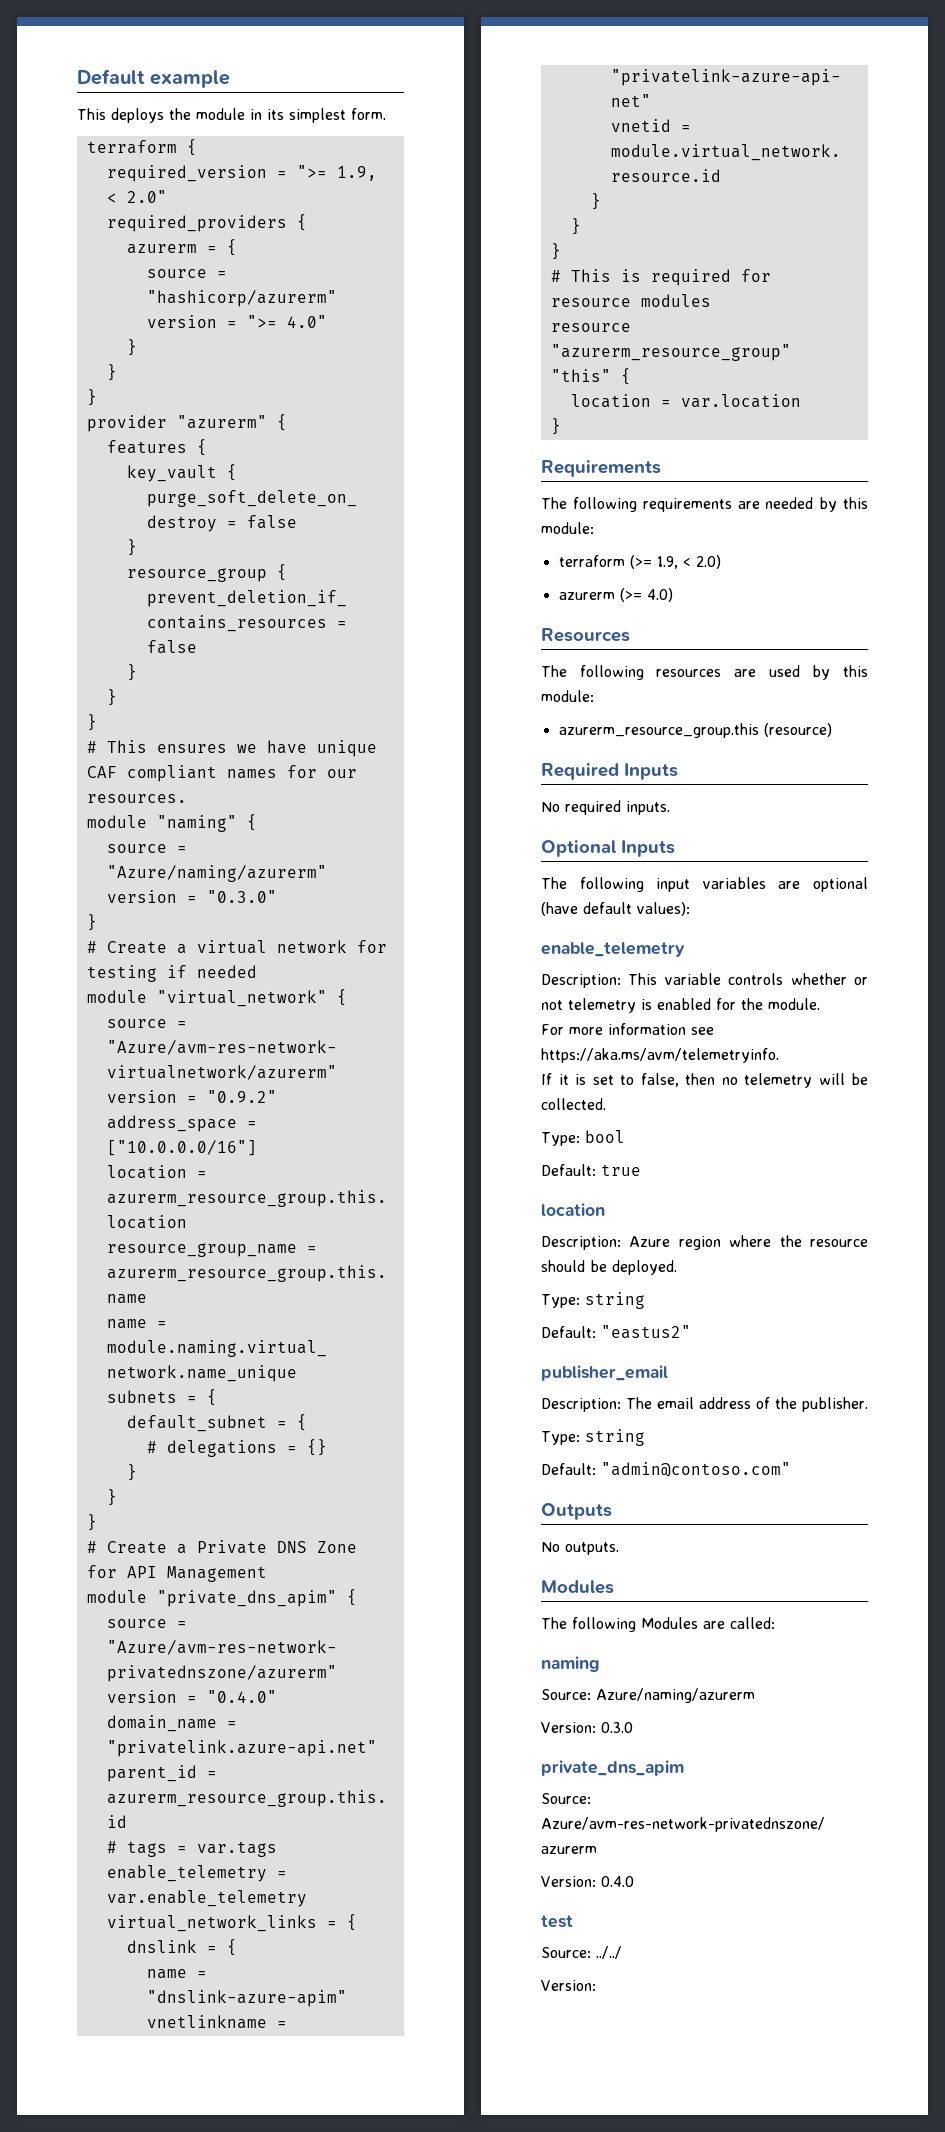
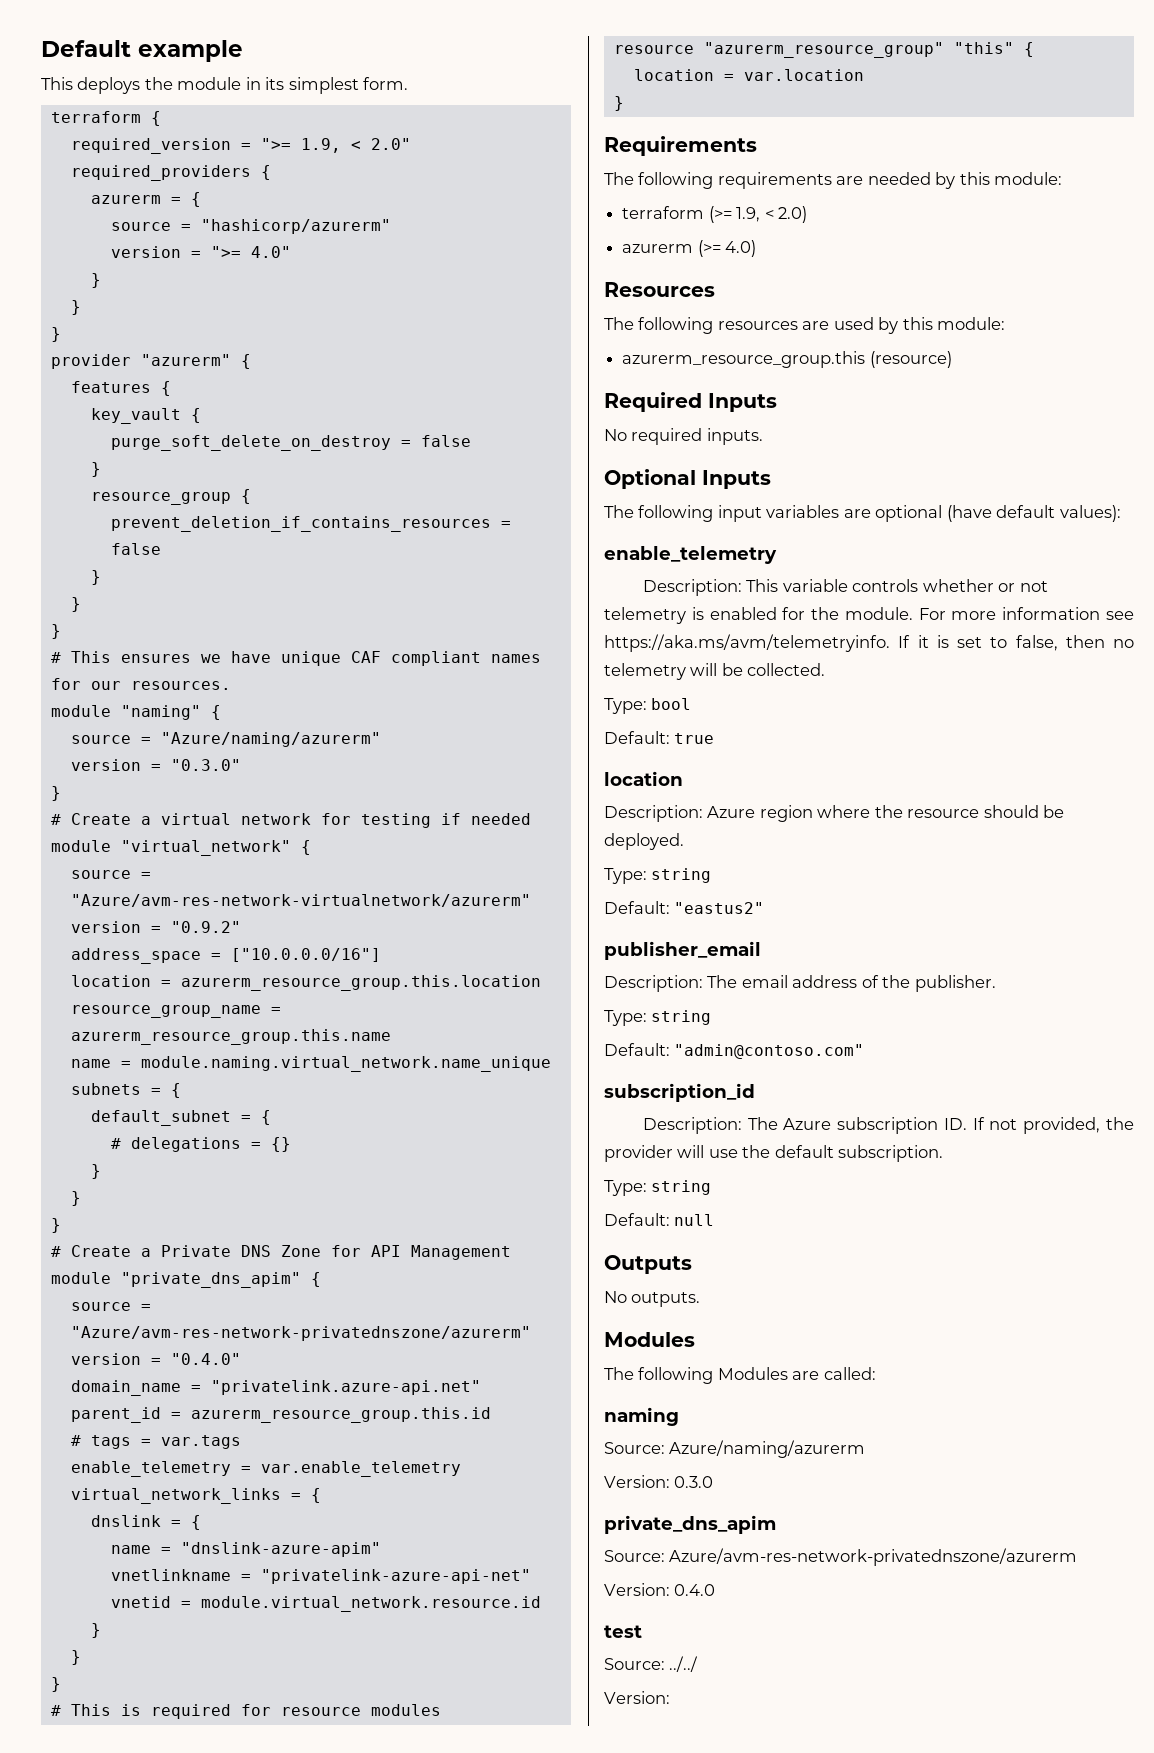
(820, 1004) // -> (913, 613) none
(779, 1055) // -> (890, 643) none
(791, 1469) none -> [604,1083,755,1102] [642,1117,1135,1134] [604,1145,944,1162] [604,1180,712,1196] [604,1213,715,1226] // subscription_id // Description: The Azure subscription ID. If not provided, the provider will use the default subscription. // Type: string // Default: null

